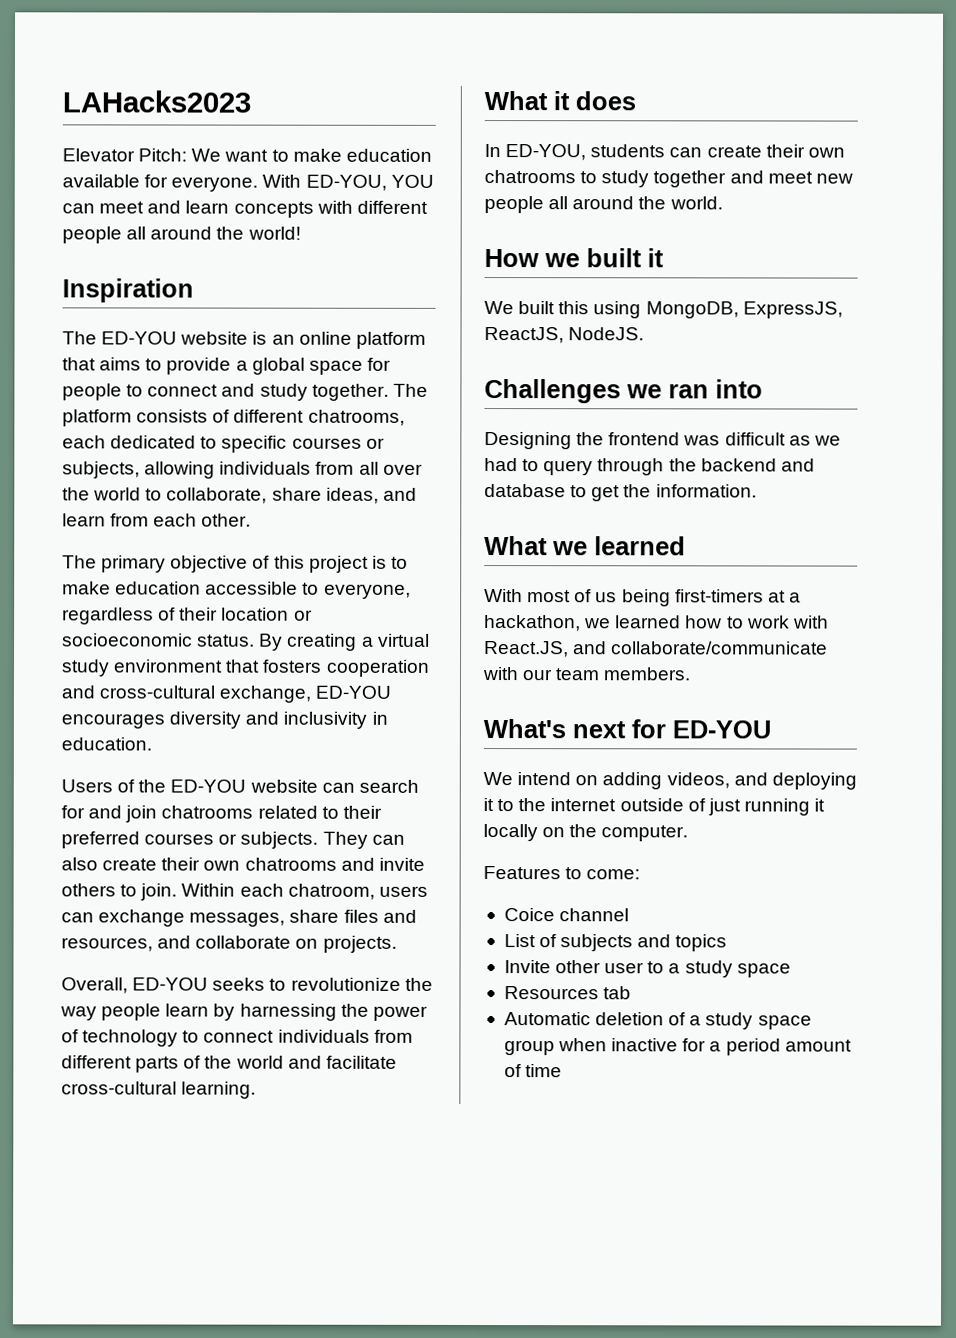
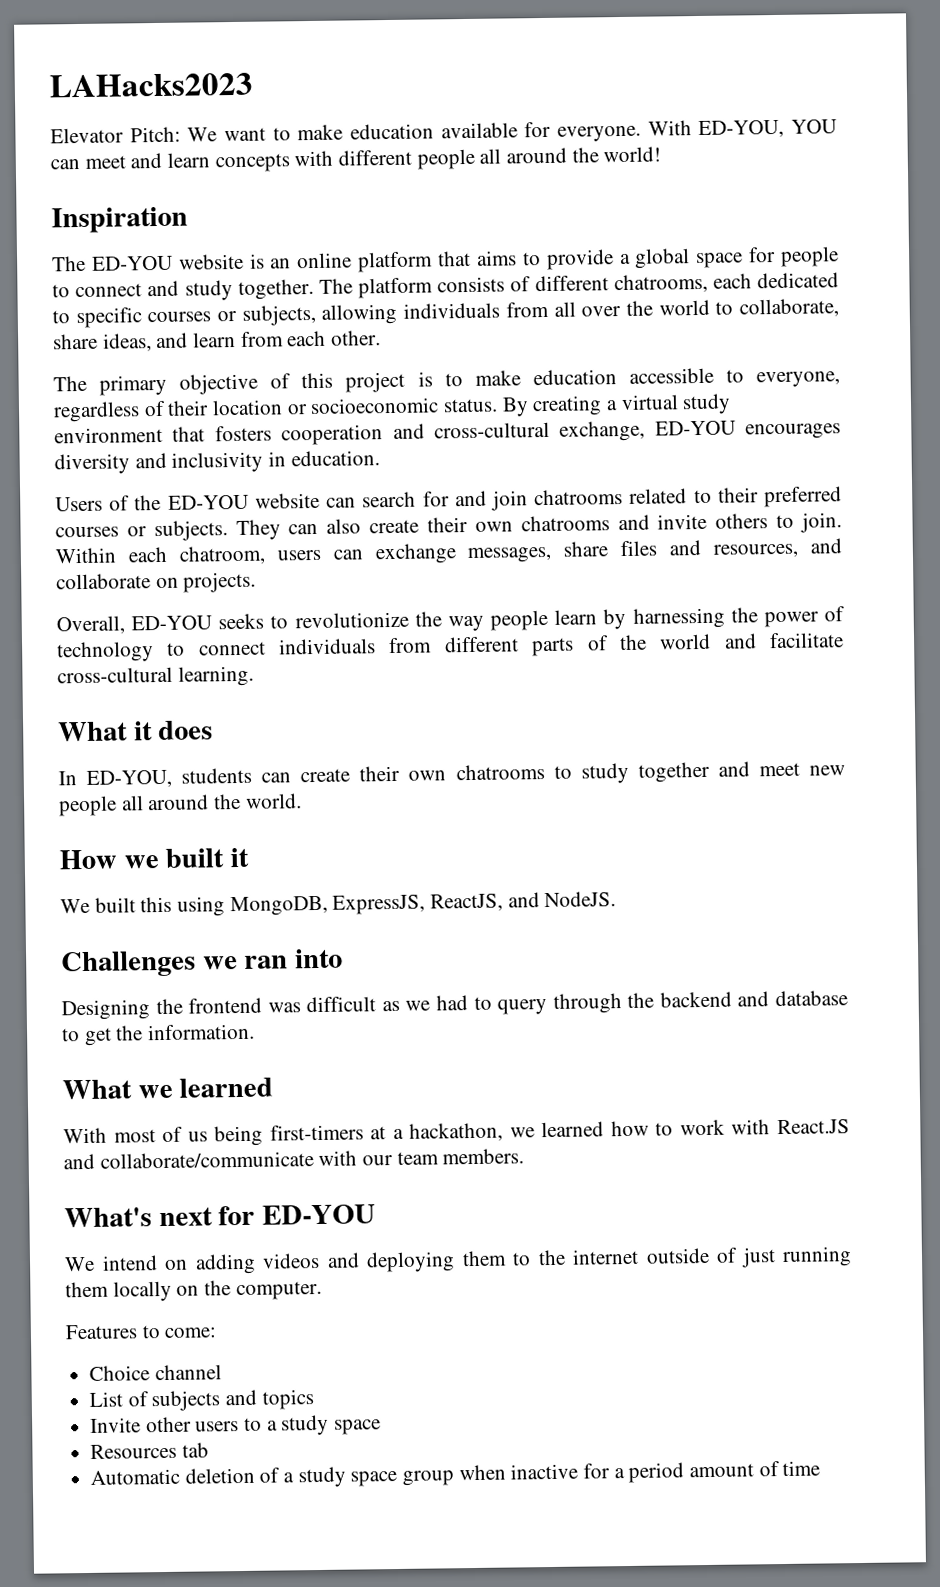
(564, 335) none -> [507,892,540,908] and
[484,641,569,658] React.JS, -> [776,1119,850,1135] React.JS
[666,772,730,789] videos, -> [262,1252,320,1269] videos
[483,798,494,812] it -> [461,1250,507,1267] them
[814,798,826,812] it -> [65,1281,109,1298] them
[503,908,555,922] Coice -> [89,1365,151,1381] Choice
[604,962,645,974] user -> [195,1421,240,1432] users

